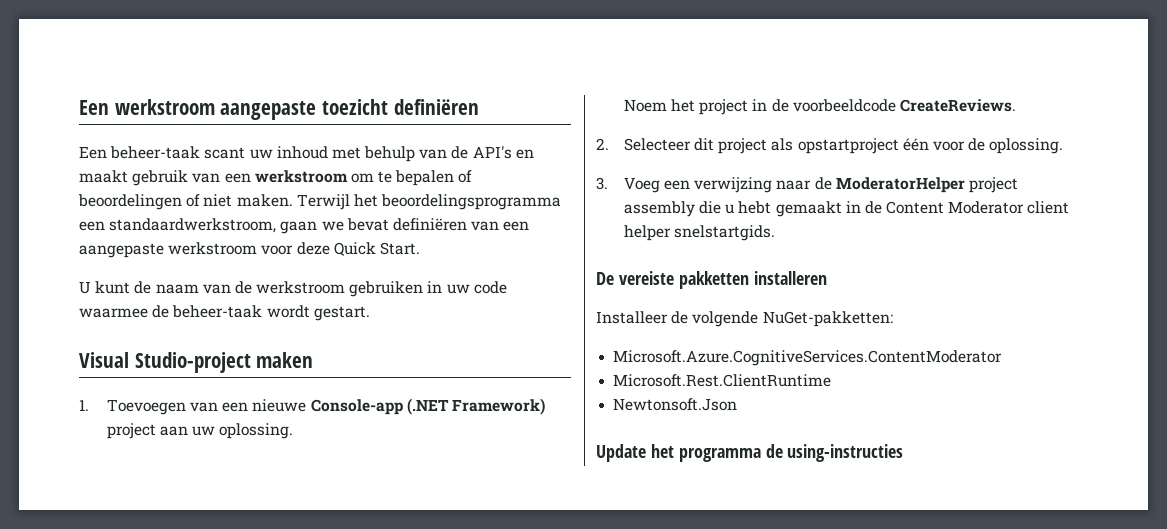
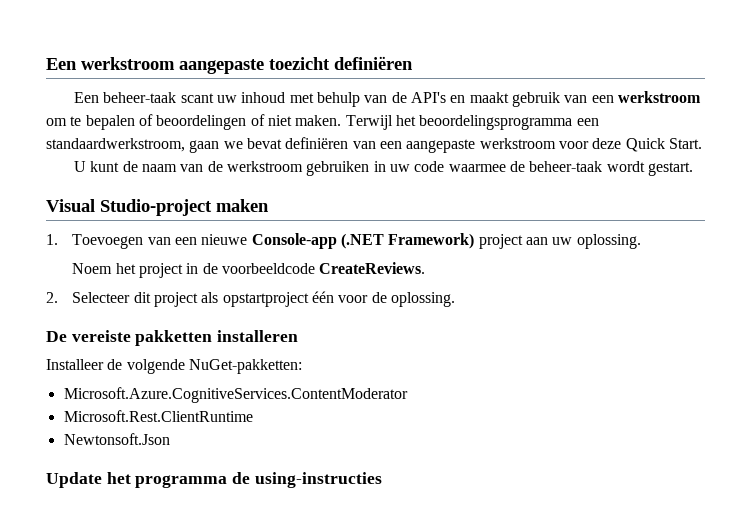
[596,177,1018,193] [623,201,1070,217] [623,225,776,241] // 3. Voeg een verwijzing naar de ModeratorHelper project assembly die u hebt gemaakt in de Content Moderator client helper snelstartgids. -> (455, 299) none

